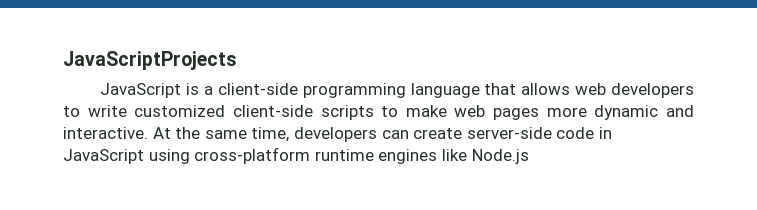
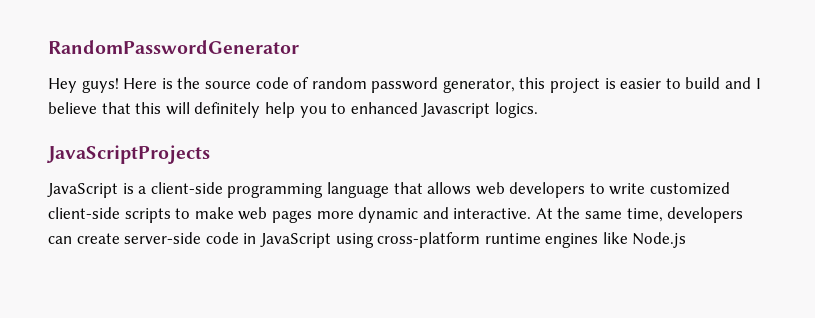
(63, 60) none -> [48,40,299,54] [48,77,761,93] [48,102,538,118] RandomPasswordGenerator // Hey guys! Here is the source code of random password generator, this project is easier to build and I believe that this will definitely help you to enhanced Javascript logics. //

